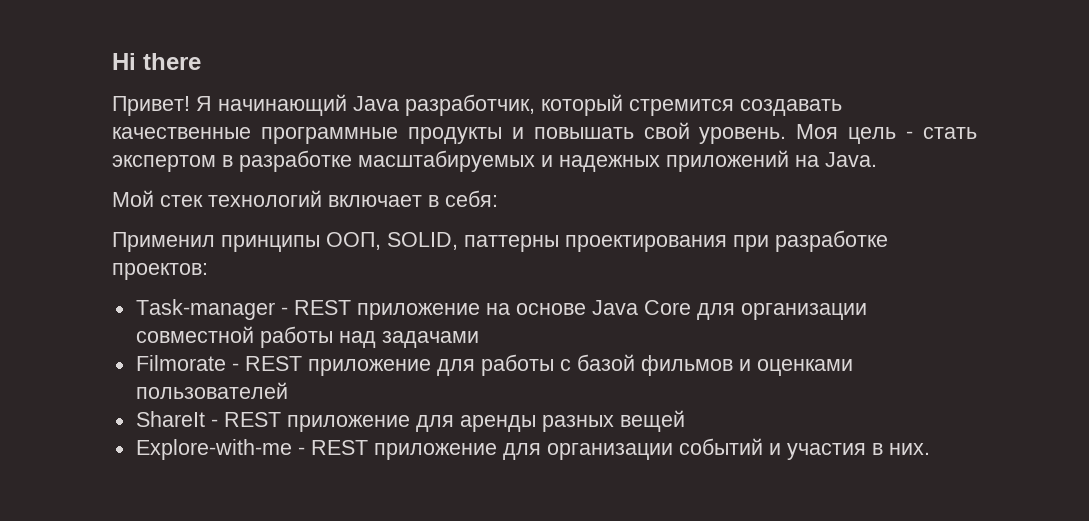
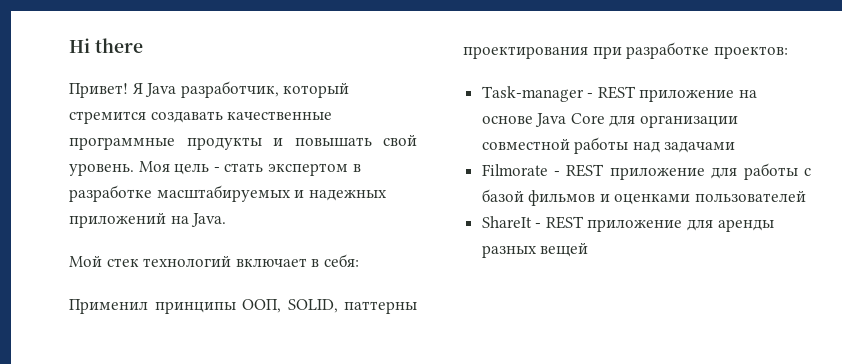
[218,94,347,116] начинающий -> (143, 88) none
[135,438,930,460] // Explore-with-me - REST приложение для организации событий и участия в них. -> (589, 249) none

